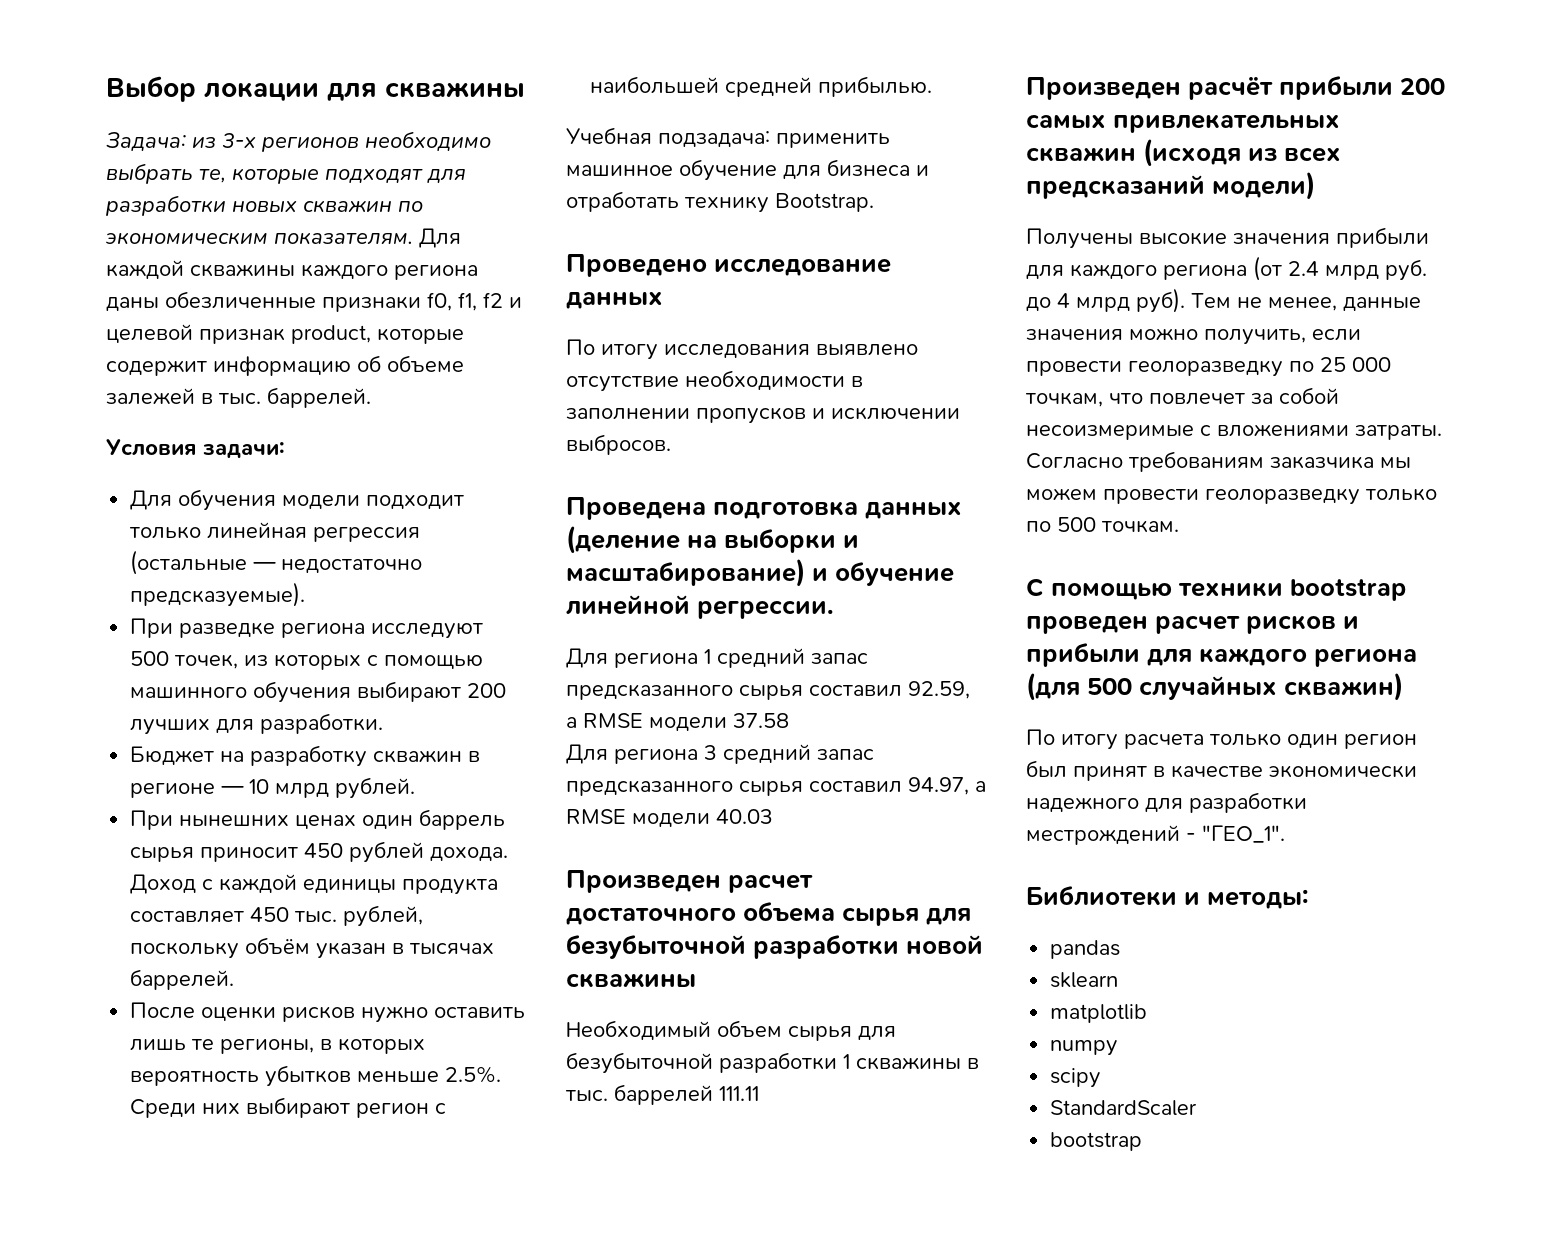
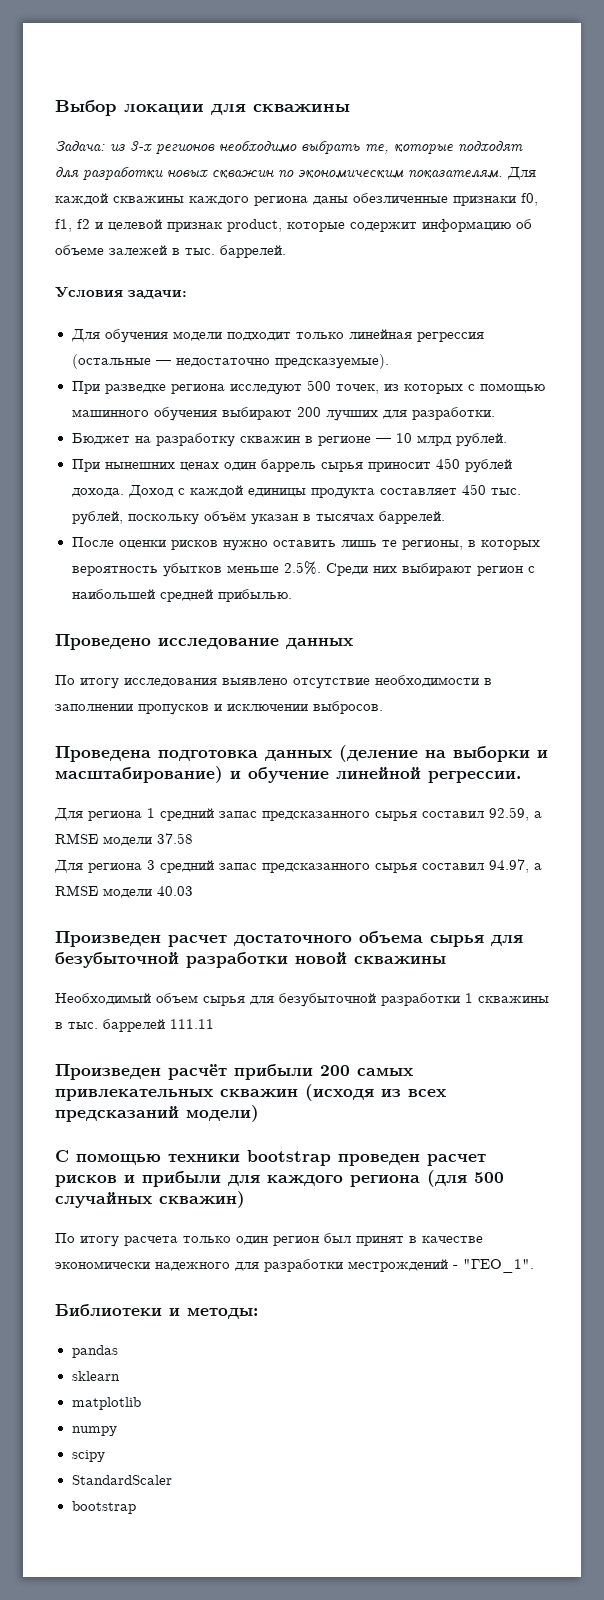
[566,127,890,148] [566,159,929,181] [566,191,874,213] // Учебная подзадача: применить машинное обучение для бизнеса и отработать технику Bootstrap. -> (292, 595) none
[1026,227,1429,249] [1026,256,1427,281] [1026,288,1421,313] [1026,328,1361,345] [1026,357,1391,377] [1025,387,1339,407] [1026,424,1442,440] [1026,451,1411,472] [1026,488,1437,505] [1026,517,1179,533] // Получены высокие значения прибыли для каждого региона (от 2.4 млрд руб. до 4 млрд руб). Тем не менее, данные значения можно получить, если провести геолоразведку по 25 000 точкам, что повлечет за собой несоизмеримые с вложениями затраты. Согласно требованиям заказчика мы можем провести геолоразведку только по 500 точкам. -> (259, 1113) none

